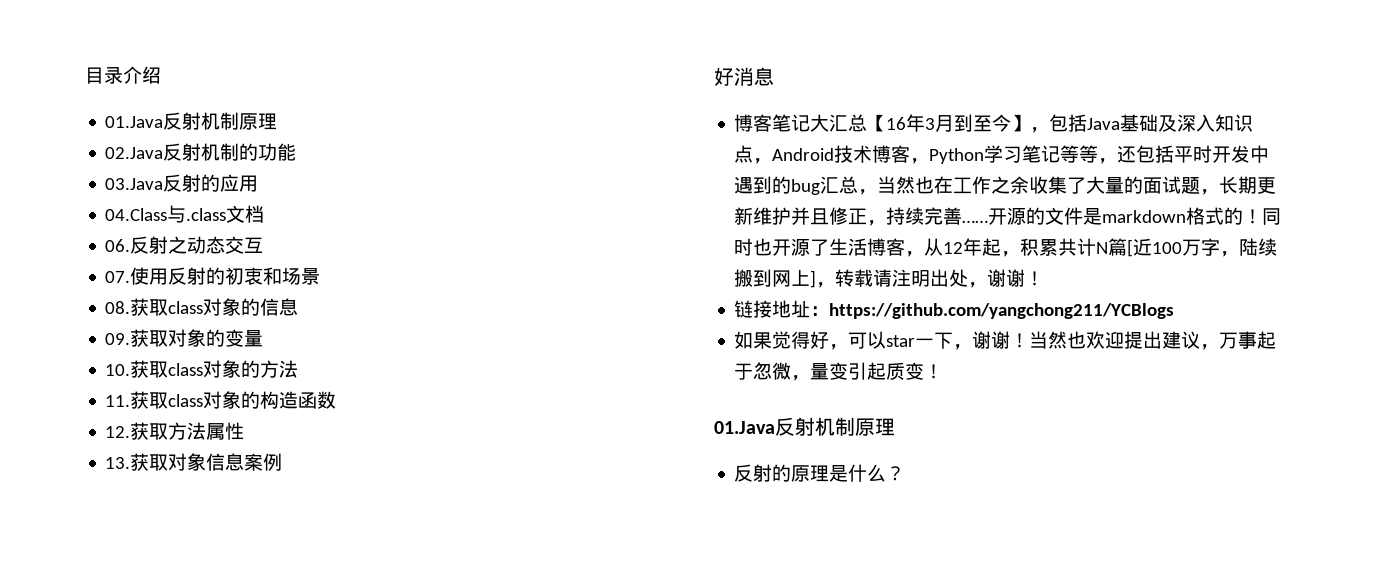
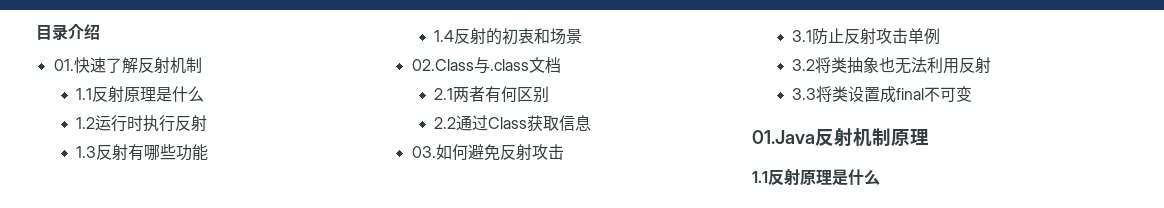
[105,112,278,130] [105,143,297,161] [105,174,259,192] [105,205,265,223] [105,236,264,254] [105,267,321,285] [105,298,299,316] [105,329,264,347] [105,360,299,378] [105,391,337,409] [105,422,245,440] [105,453,283,471] [714,67,774,86] [734,114,1254,133] [734,145,1270,164] [734,176,1277,195] [734,207,1282,226] [734,238,1278,257] [734,269,1045,288] [734,300,1175,319] [734,331,1277,350] [734,362,944,381] [714,417,895,436] [734,464,906,482] 01.Java反射机制原理 // 02.Java反射机制的功能 // 03.Java反射的应用 // 04.Class与.class文档 // 06.反射之动态交互 // 07.使用反射的初衷和场景 // 08.获取class对象的信息 // 09.获取对象的变量 // 10.获取class对象的方法 // 11.获取class对象的构造函数 // 12.获取方法属性 // 13.获取对象信息案例 // 好消息 // 博客笔记大汇总【16年3月到至今】，包括Java基础及深入知识点，Android技术博客，Python学习笔记等等，还包括平时开发中遇到的bug汇总，当然也在工作之余收集了大量的面试题，长期更新维护并且修正，持续完善……开源的文件是markdown格式的！同时也开源了生活博客，从12年起，积累共计N篇[近100万字，陆续搬到网上]，转载请注明出处，谢谢！ // 链接地址：https://github.com/yangchong211/YCBlogs // 如果觉得好，可以star一下，谢谢！当然也欢迎提出建议，万事起于忽微，量变引起质变！ // 01.Java反射机制原理 // 反射的原理是什么？ -> [53,57,202,74] [76,86,205,103] [76,115,208,132] [76,144,209,161] [434,28,583,45] [411,57,561,74] [434,86,550,103] [434,115,592,132] [411,144,564,161] [792,28,941,45] [792,57,992,74] [792,86,973,103] [752,128,929,147] [752,169,880,186] 01.快速了解反射机制 // 1.1反射原理是什么 // 1.2运行时执行反射 // 1.3反射有哪些功能 // 1.4反射的初衷和场景 // 02.Class与.class文档 // 2.1两者有何区别 // 2.2通过Class获取信息 // 03.如何避免反射攻击 // 3.1防止反射攻击单例 // 3.2将类抽象也无法利用反射 // 3.3将类设置成final不可变 // 01.Java反射机制原理 // 1.1反射原理是什么

